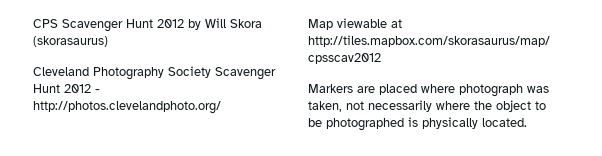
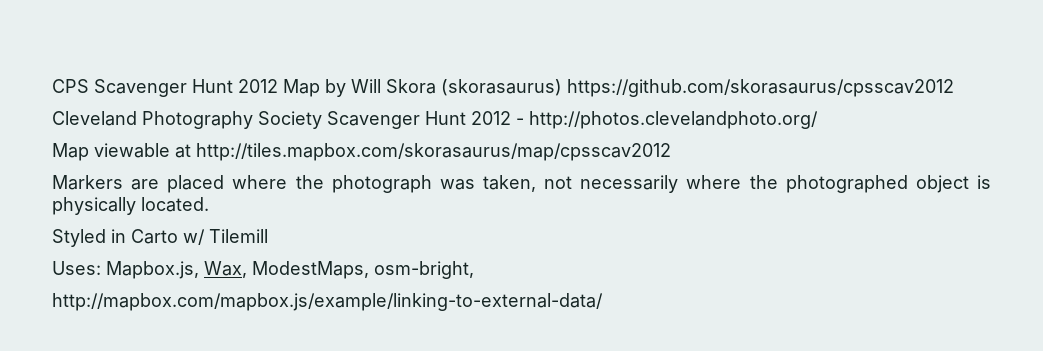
(184, 23) none -> [283,79,320,97] Map
(108, 41) none -> [567,79,954,97] https://github.com/skorasaurus/cpsscav2012
(455, 88) none -> [295,175,324,189] the
[496,100,546,112] [308,118,404,131] object to be photographed -> [785,175,969,193] photographed object
(527, 122) none -> [52,229,268,247] [52,261,474,279] [52,293,603,311] // Styled in Carto w/ Tilemill // Uses: Mapbox.js, Wax, ModestMaps, osm-bright, // http://mapbox.com/mapbox.js/example/linking-to-external-data/

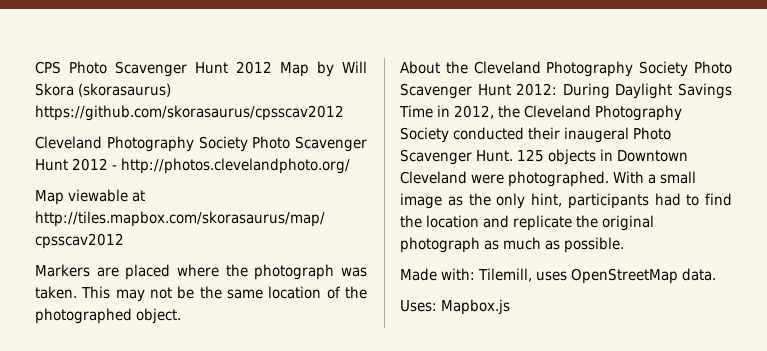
(89, 86) none -> [69,61,107,74] Photo
(322, 120) none -> [252,136,291,149] Photo
[483,175,991,193] [52,197,209,215] [52,229,268,247] [52,261,474,279] [52,293,603,311] taken, not necessarily where the photographed object is physically located. // Styled in Carto w/ Tilemill // Uses: Mapbox.js, Wax, ModestMaps, osm-bright, // http://mapbox.com/mapbox.js/example/linking-to-external-data/ -> [35,286,367,302] [35,308,182,324] [400,61,732,77] [400,83,732,99] [399,105,683,121] [400,127,672,143] [400,149,689,165] [400,171,697,187] [400,193,732,209] [400,215,655,231] [400,237,625,253] [400,268,717,284] [400,299,511,315] taken. This may not be the same location of the photographed object. // About the Cleveland Photography Society Photo Scavenger Hunt 2012: During Daylight Savings Time in 2012, the Cleveland Photography Society conducted their inaugeral Photo Scavenger Hunt. 125 objects in Downtown Cleveland were photographed. With a small image as the only hint, participants had to find the location and replicate the original photograph as much as possible. // Made with: Tilemill, uses OpenStreetMap data. // Uses: Mapbox.js

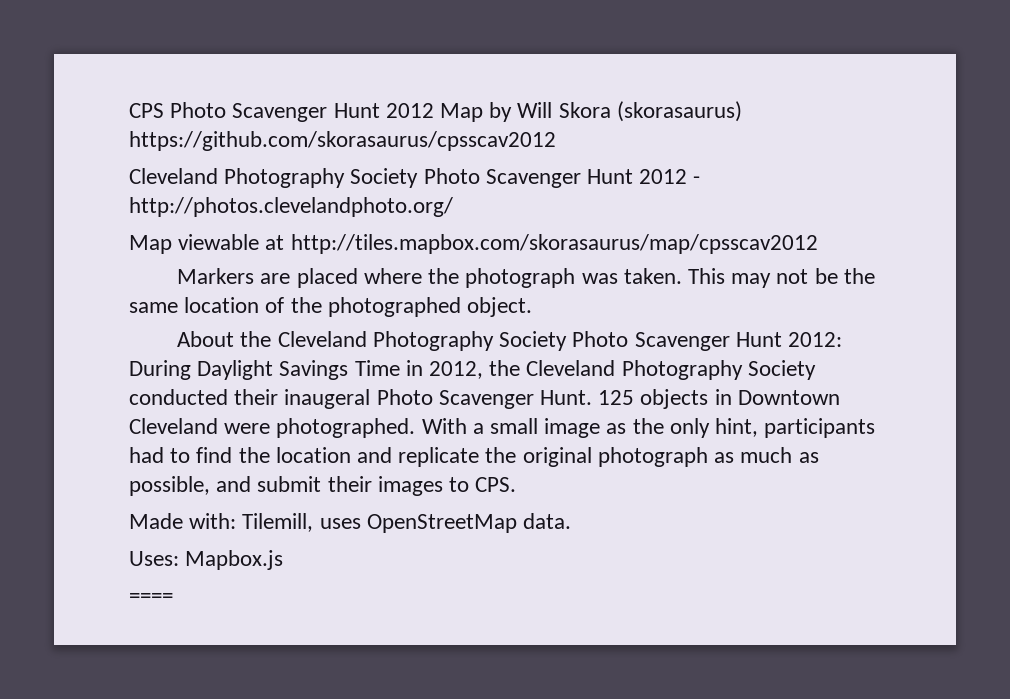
[564,237,625,253] possible. -> [129,476,517,496] possible, and submit their images to CPS.
(511, 307) none -> [129,593,173,603] // ====

